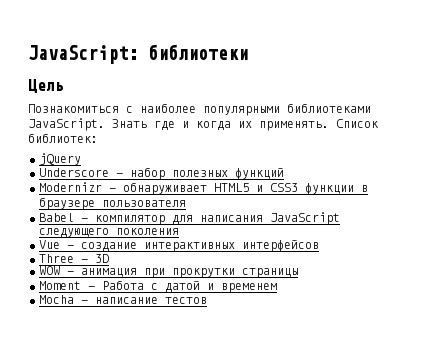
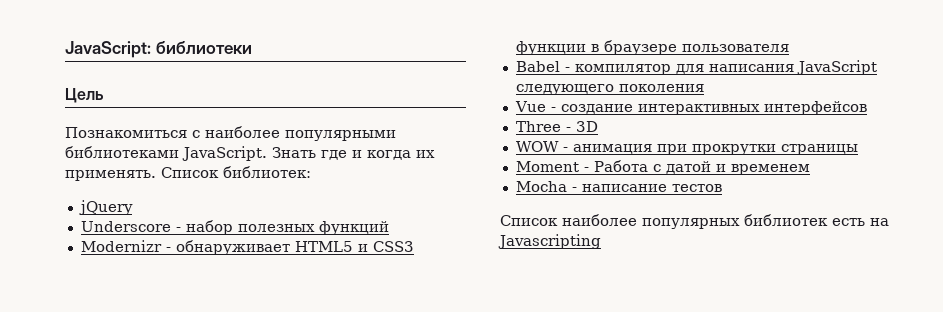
(207, 300) none -> [500,214,889,229] [498,234,601,249] // Список наиболее популярных библиотек есть на Javascripting

